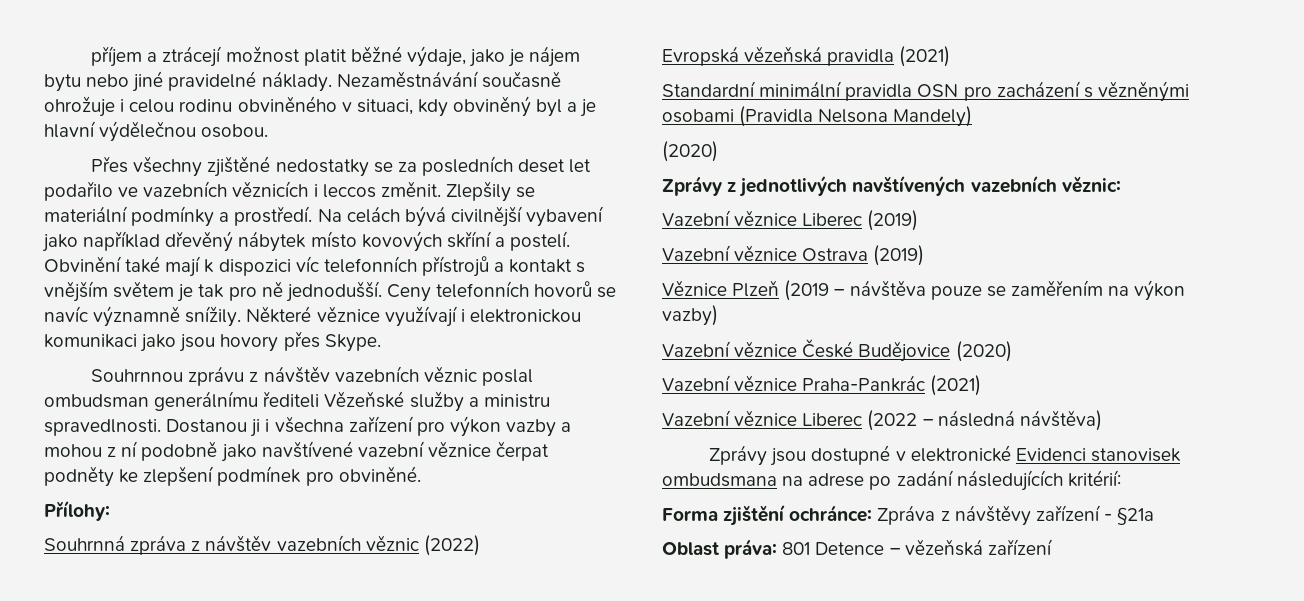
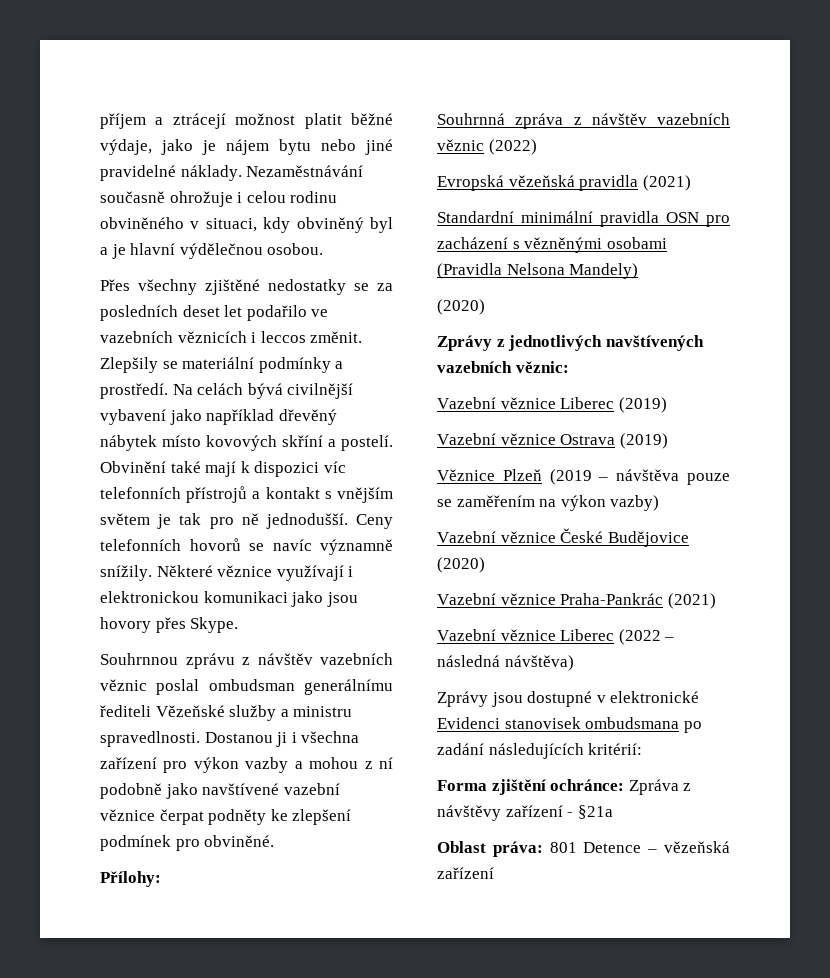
[782,473,865,487] na adrese -> (680, 723) none

